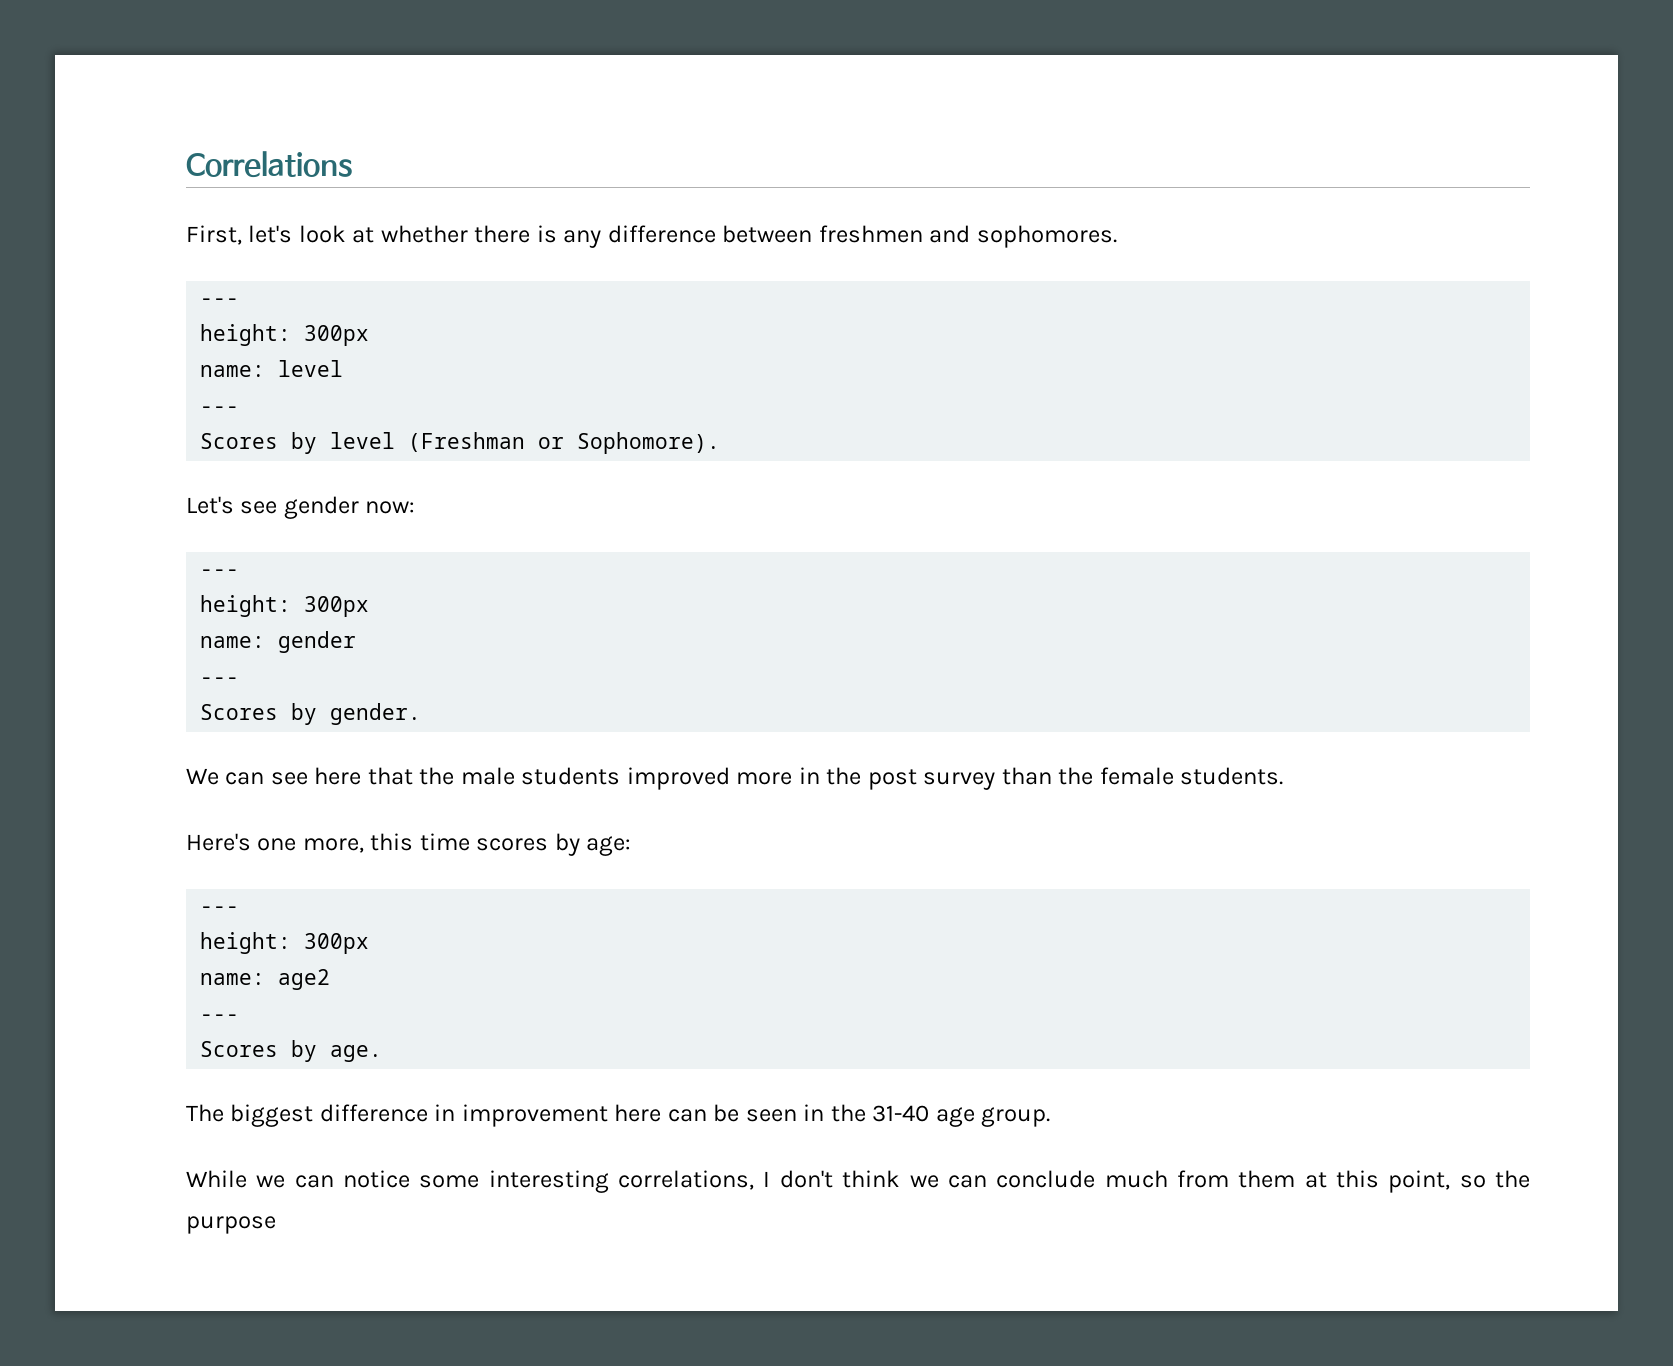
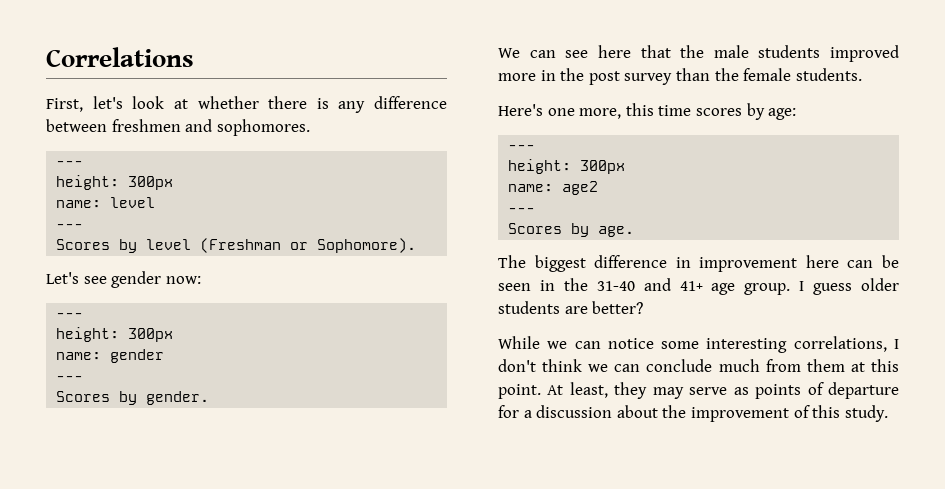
(930, 1113) none -> [643,278,703,291] and 41+
(1051, 1117) none -> [799,278,899,295] [498,301,644,314] I guess older students are better?
[1388,1170,1530,1193] [186,1216,276,1234] point, so the purpose -> [498,382,899,399] [498,405,888,422] point. At least, they may serve as points of departure for a discussion about the improvement of this study.

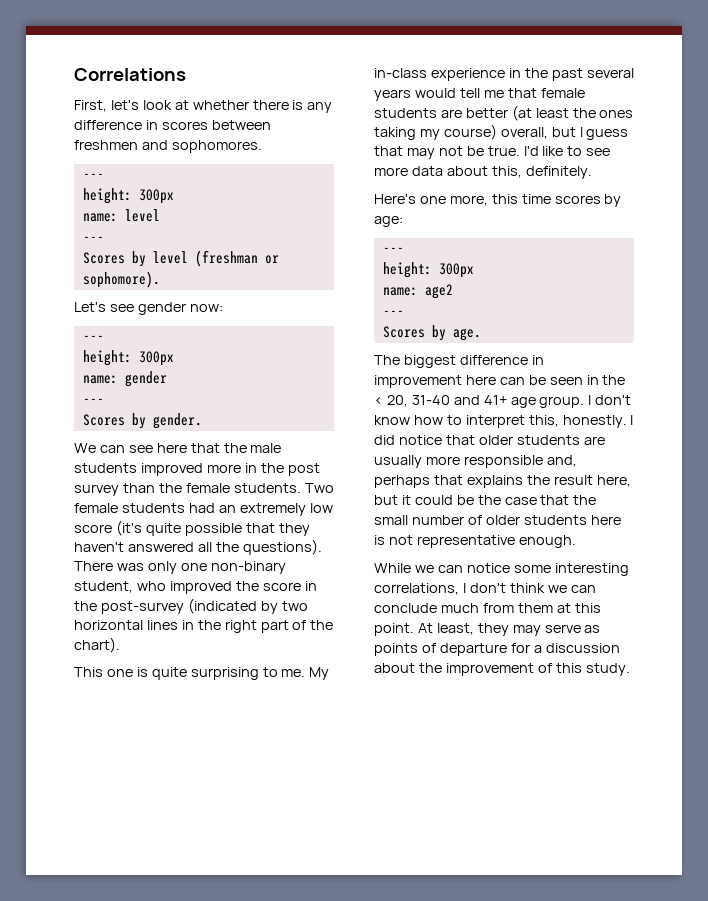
(447, 102) none -> [145,120,208,130] in scores
[200,238,417,253] (Freshman or Sophomore). -> [194,250,279,267] [82,271,160,288] (freshman or sophomore).
(862, 74) none -> [304,483,334,493] [74,503,333,516] [74,520,310,536] [74,539,322,555] [74,561,286,574] [74,581,317,594] [74,598,308,614] [74,620,334,633] [74,637,120,653] [74,667,330,680] [374,68,634,81] [374,88,585,101] [374,105,634,121] [374,124,629,140] [374,146,611,159] [374,166,592,179] Two female students had an extremely low score (it's quite possible that they haven't answered all the questions). There was only one non-binary student, who improved the score in the post-survey (indicated by two horizontal lines in the right part of the chart). // This one is quite surprising to me. My in-class experience in the past several years would tell me that female students are better (at least the ones taking my course) overall, but I guess that may not be true. I'd like to see more data about this, definitely.
(588, 284) none -> [374,395,408,407] < 20,
[813,278,899,295] [498,301,644,314] guess older students are better? -> [595,395,632,405] [374,415,634,428] [374,435,605,445] [374,455,577,468] [374,475,631,488] [374,495,597,505] [374,515,621,525] [374,535,576,548] don't know how to interpret this, honestly. I did notice that older students are usually more responsible and, perhaps that explains the result here, but it could be the case that the small number of older students here is not representative enough.

